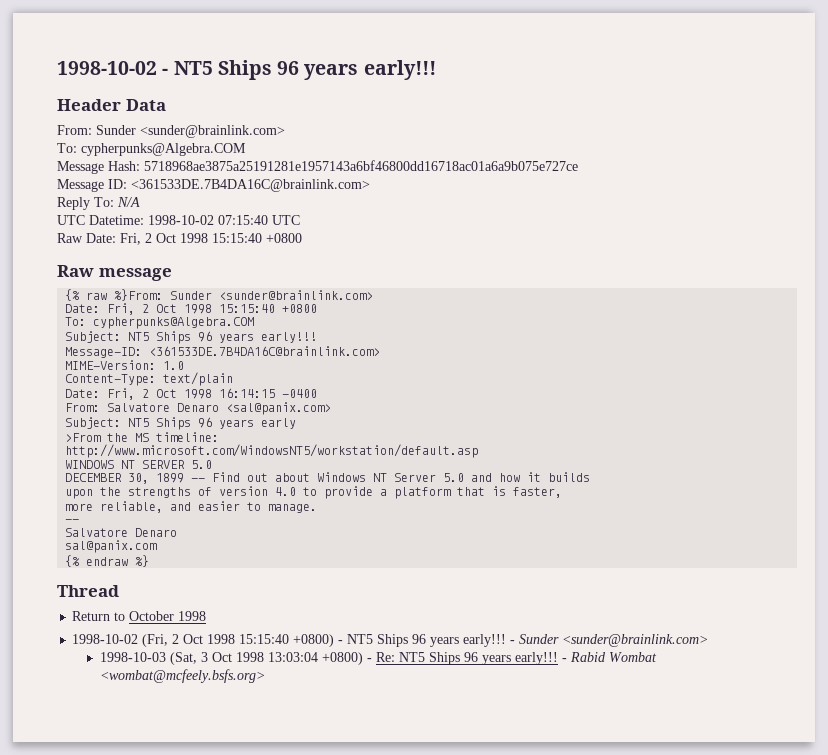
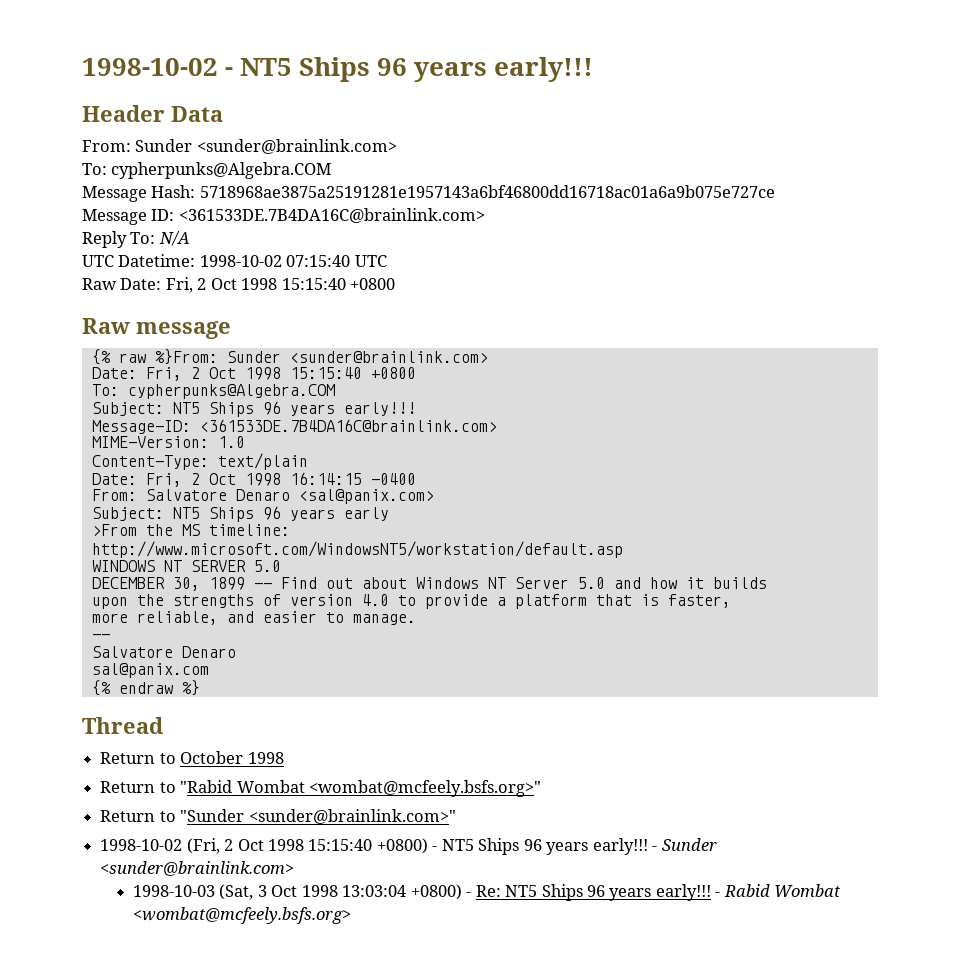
(207, 616) none -> [100,780,541,797] [100,809,456,824] // Return to "Rabid Wombat <wombat@mcfeely.bsfs.org>" // Return to "Sunder <sunder@brainlink.com>"

